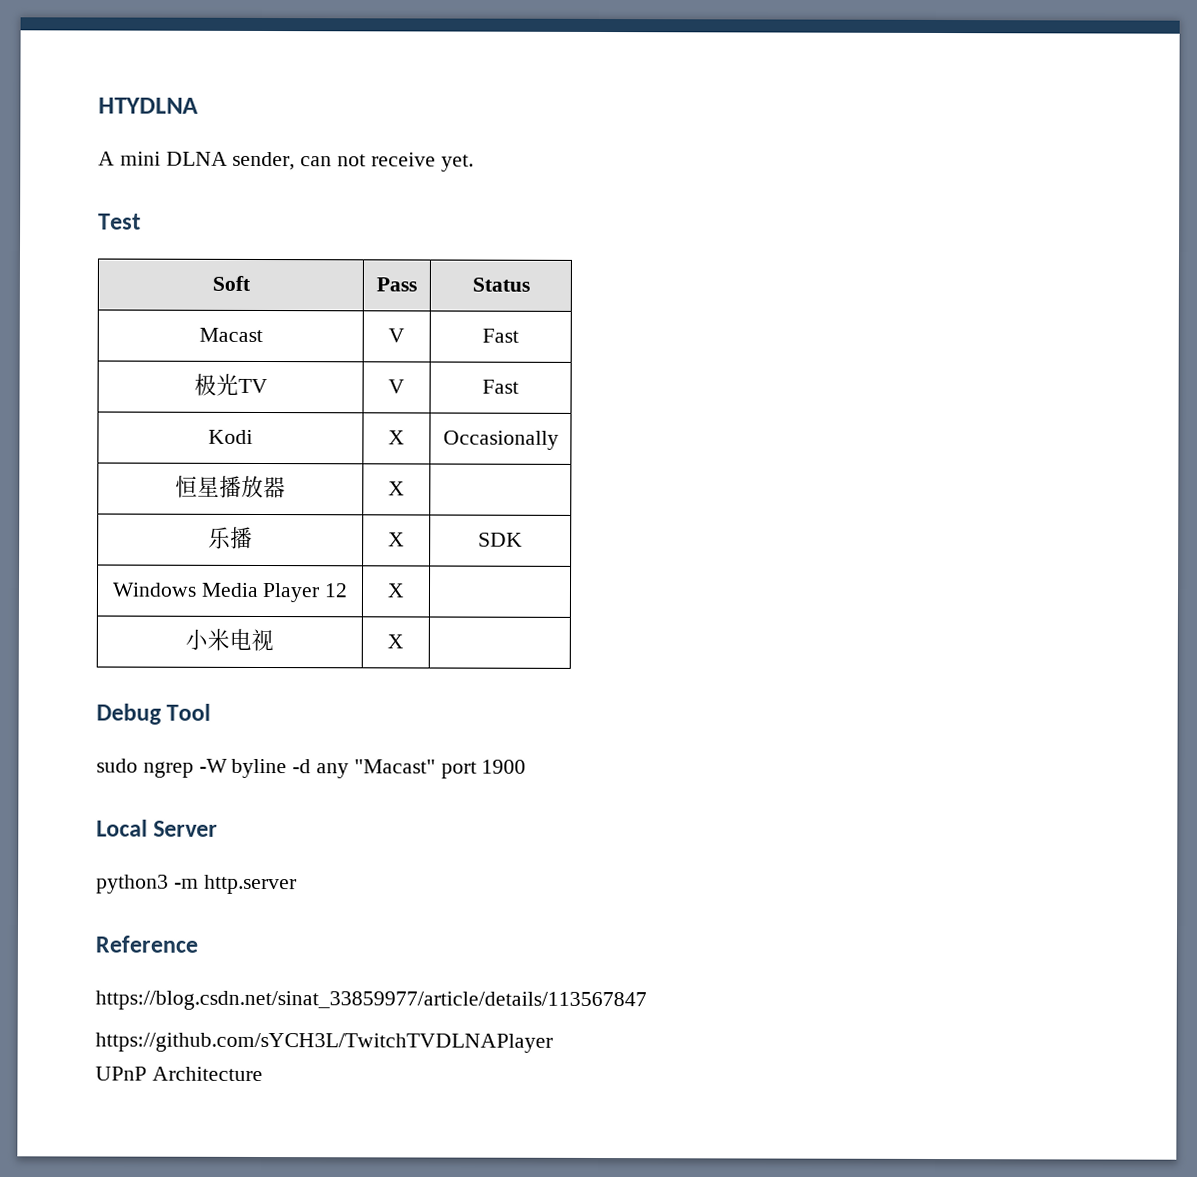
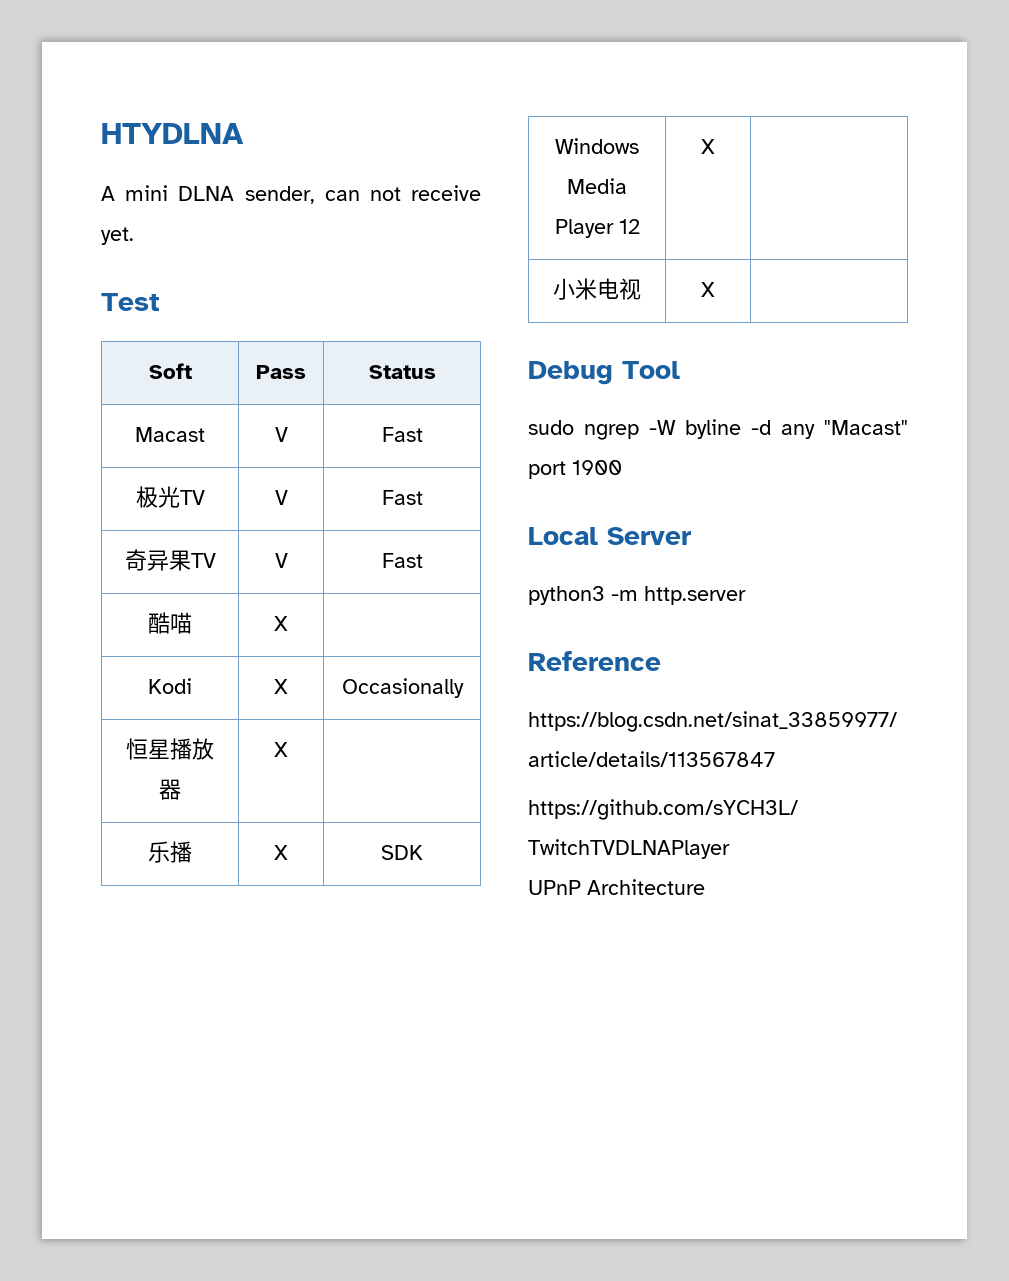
(519, 386) none -> [124,549,216,571] [274,553,288,568] [381,553,423,568] [148,612,192,634] [274,616,288,631] // 奇异果TV | V | Fast // 酷喵 | X |

